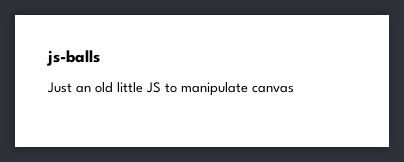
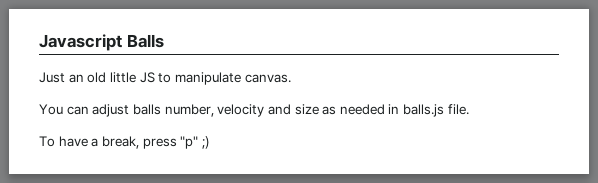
[46,50,100,66] js-balls -> [39,34,164,51] Javascript Balls
[252,85,294,93] canvas -> [244,74,291,83] [39,104,469,117] [39,136,210,149] canvas. // You can adjust balls number, velocity and size as needed in balls.js file. // To have a break, press "p" ;)

